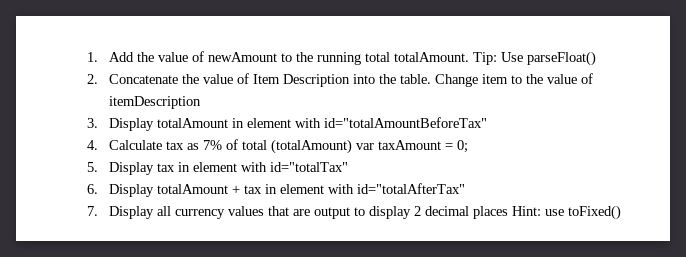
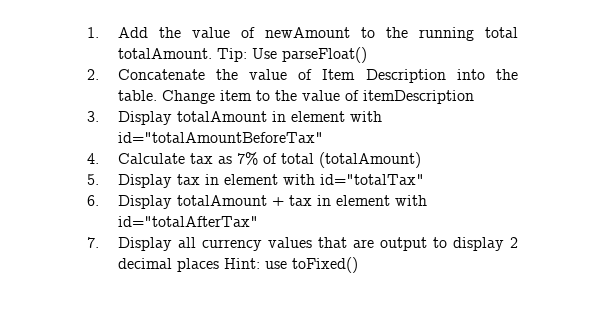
[356,140,469,153] var taxAmount = 0; -> (421, 160) none

